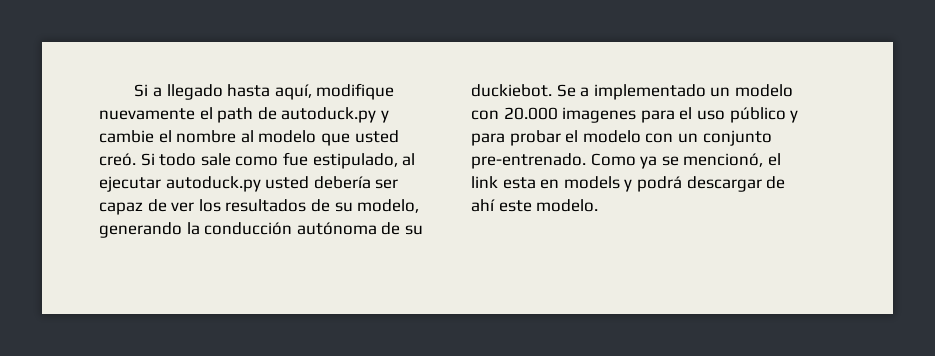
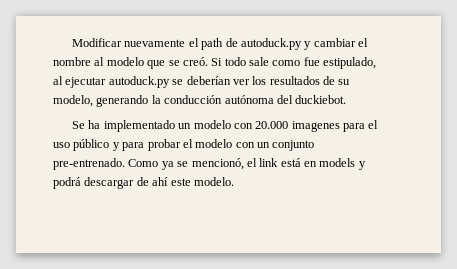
[134,83,395,100] Si a llegado hasta aquí, modifique -> [72,38,123,47] Modificar
[99,130,154,143] cambie -> [313,38,356,47] cambiar
[354,130,399,143] usted -> [168,60,180,66] se
[265,176,399,189] [99,199,167,215] usted debería ser capaz de -> [172,76,231,85] se deberían
[381,222,423,235] de su -> [276,95,293,104] del
[556,84,590,97] Se a -> [72,120,101,129] // Se ha
[502,177,536,189] esta -> [280,158,301,167] está

